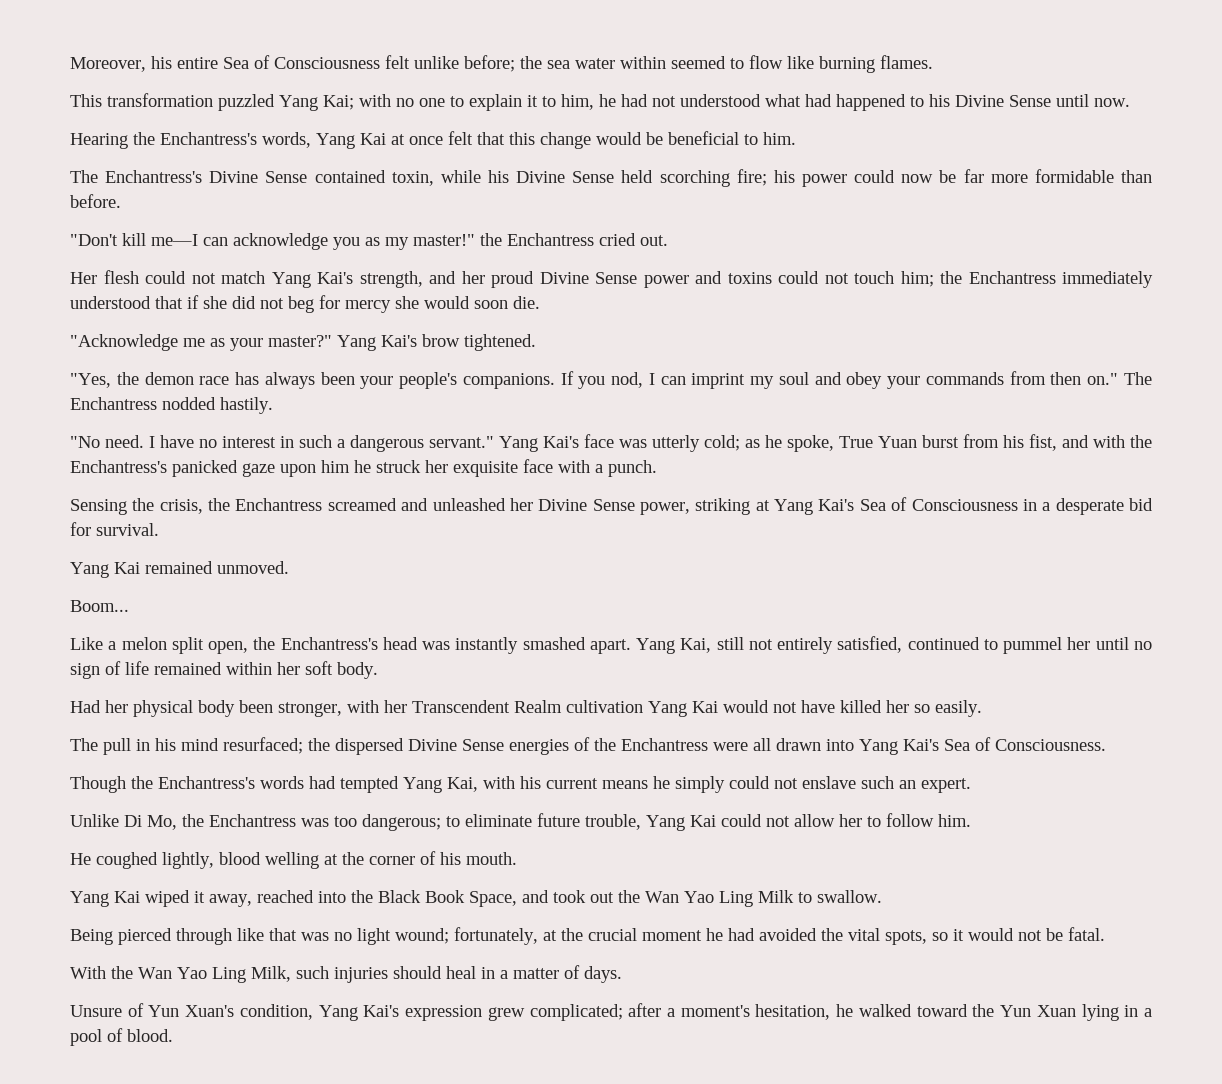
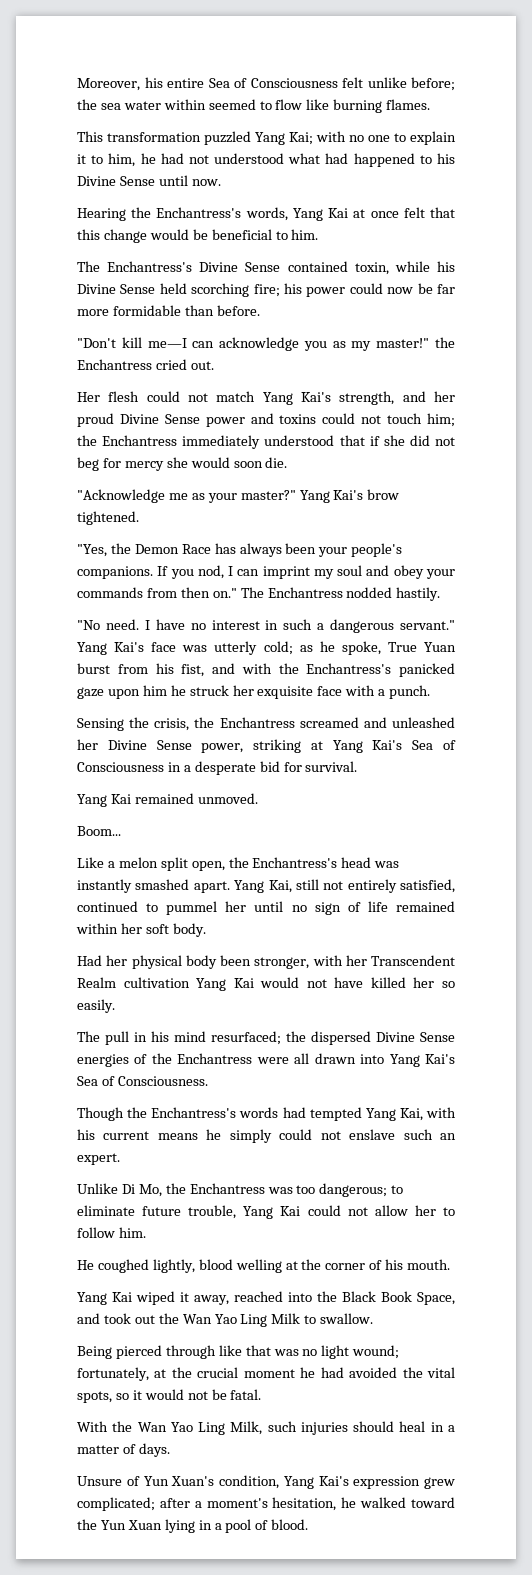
[144,372,230,385] demon race -> [134,544,211,554] Demon Race

